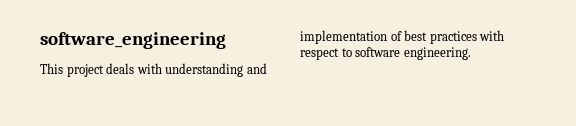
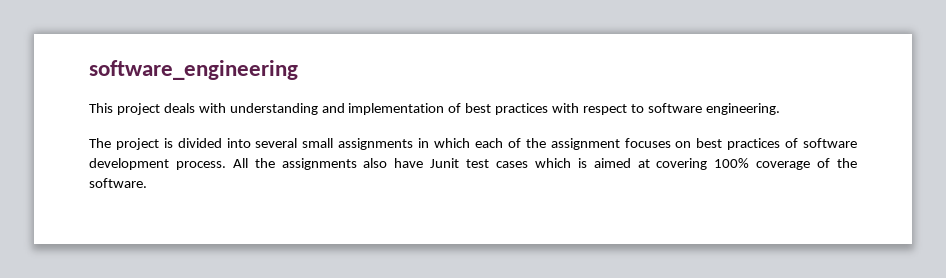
(471, 53) none -> [89,138,858,150] [89,158,858,170] [89,178,147,188] // The project is divided into several small assignments in which each of the assignment focuses on best practices of software development process. All the assignments also have Junit test cases which is aimed at covering 100% coverage of the software.

